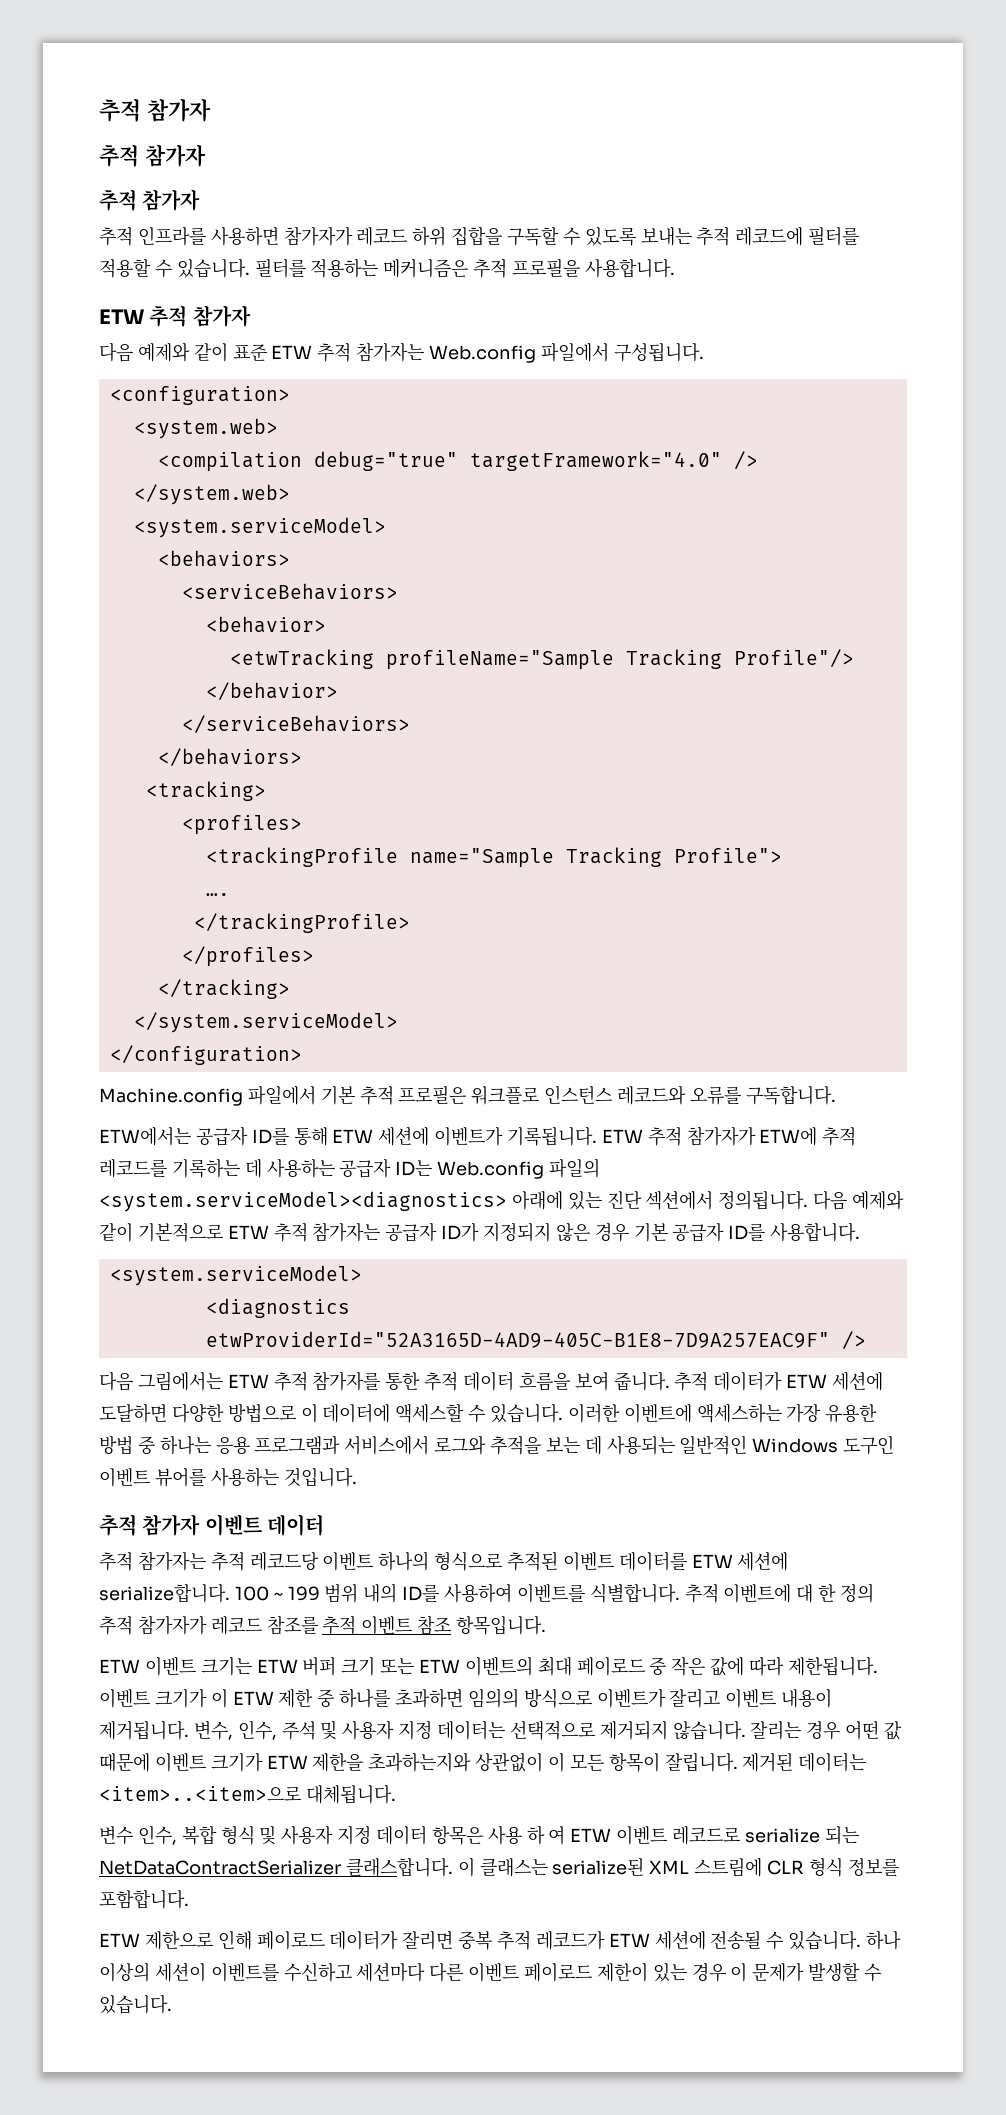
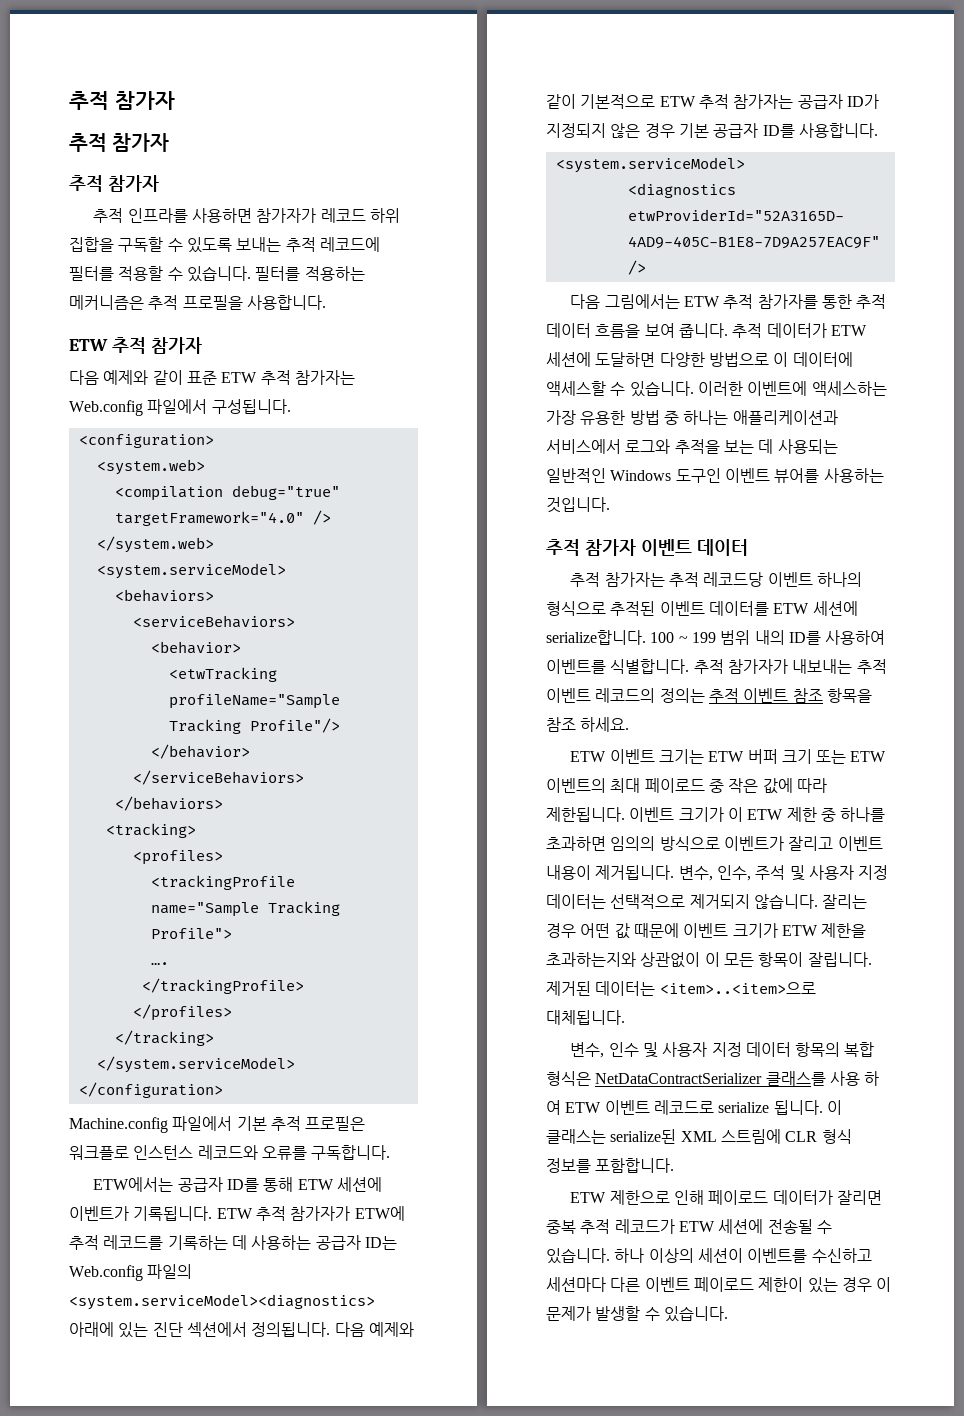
[215,1436,341,1455] 응용 프로그램과 -> [732,410,838,425] 애플리케이션과
[723,1583,875,1603] [99,1615,547,1635] 이벤트에 대 한 정의 추적 참가자가 레코드 참조를 추적 이벤트 참조 항목입니다. -> [727,659,887,674] [546,688,872,703] [546,717,630,732] 참가자가 내보내는 추적 이벤트 레코드의 정의는 추적 이벤트 참조 항목을 참조 하세요.
[99,1825,483,1845] 변수 인수, 복합 형식 및 사용자 지정 데이터 항목은 -> [570,1042,875,1058] [546,1071,826,1086] 변수, 인수 및 사용자 지정 데이터 항목의 복합 형식은 NetDataContractSerializer 클래스를
[824,1826,859,1845] [99,1857,453,1877] 되는 NetDataContractSerializer 클래스합니다. -> [773,1100,823,1115] 됩니다.

